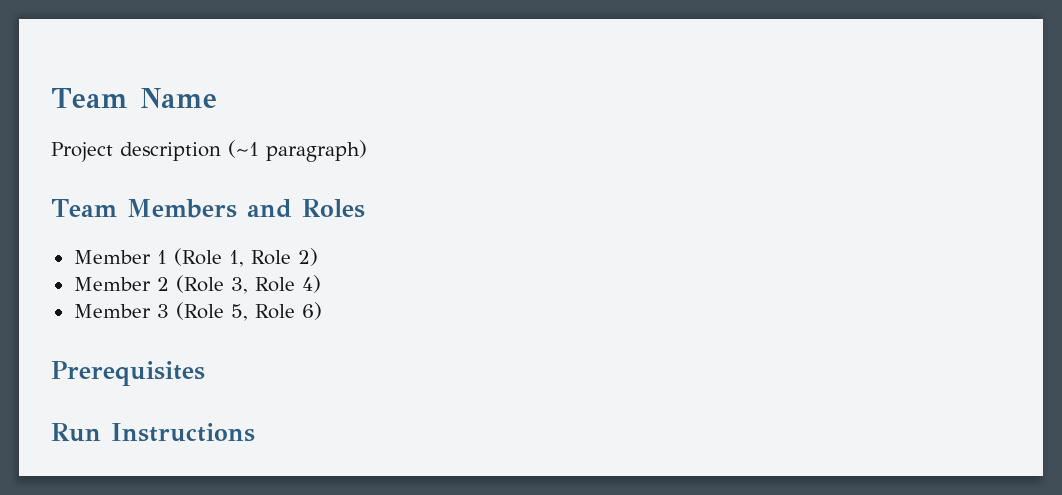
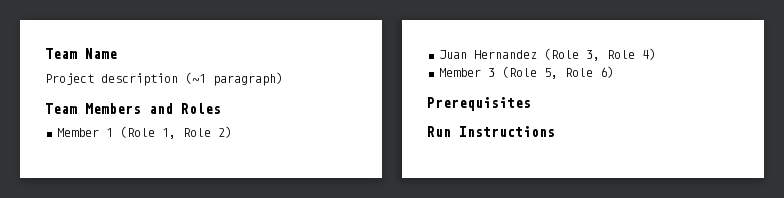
[73,277,169,291] Member 2 -> [438,50,537,59] Juan Hernandez

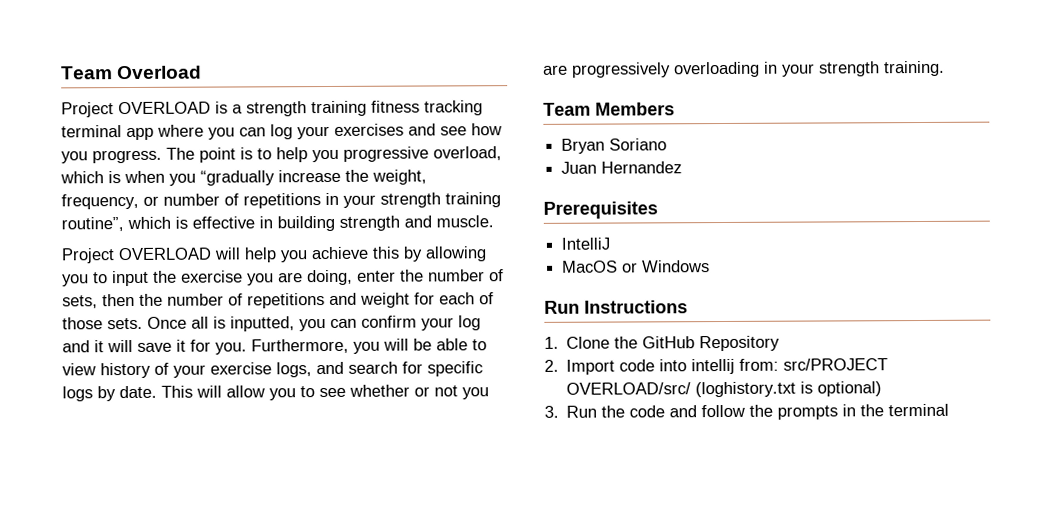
[45,48,117,59] [45,72,283,86] [45,103,221,114] [56,126,232,139] [438,48,656,61] [438,66,614,79] [427,97,531,111] [427,126,555,137] Team Name // Project description (~1 paragraph) // Team Members and Roles // Member 1 (Role 1, Role 2) // Juan Hernandez (Role 3, Role 4) // Member 3 (Role 5, Role 6) // Prerequisites // Run Instructions -> [61,65,203,80] [61,100,483,118] [61,123,502,141] [61,146,502,164] [60,169,427,186] [61,192,501,210] [61,215,494,232] [61,246,487,264] [62,269,504,287] [62,292,494,309] [62,315,481,332] [62,338,487,355] [62,361,483,379] [62,384,489,402] [543,60,945,78] [543,102,675,116] [561,138,668,154] [561,161,683,174] [543,201,658,219] [561,237,611,250] [562,260,711,273] [544,300,688,314] [544,335,781,352] [544,358,889,375] [566,381,883,398] [544,403,950,420] Team Overload // Project OVERLOAD is a strength training fitness tracking terminal app where you can log your exercises and see how you progress. The point is to help you progressive overload, which is when you “gradually increase the weight, frequency, or number of repetitions in your strength training routine”, which is effective in building strength and muscle. // Project OVERLOAD will help you achieve this by allowing you to input the exercise you are doing, enter the number of sets, then the number of repetitions and weight for each of those sets. Once all is inputted, you can confirm your log and it will save it for you. Furthermore, you will be able to view history of your exercise logs, and search for specific logs by date. This will allow you to see whether or not you are progressively overloading in your strength training. // Team Members // Bryan Soriano // Juan Hernandez // Prerequisites // IntelliJ // MacOS or Windows // Run Instructions // 1. Clone the GitHub Repository // 2. Import code into intellij from: src/PROJECT OVERLOAD/src/ (loghistory.txt is optional) // 3. Run the code and follow the prompts in the terminal

